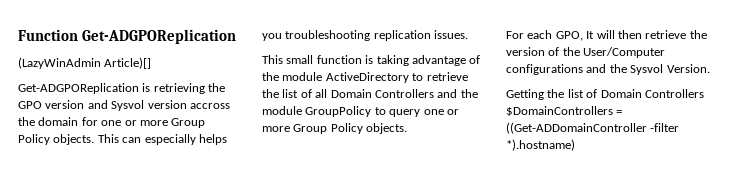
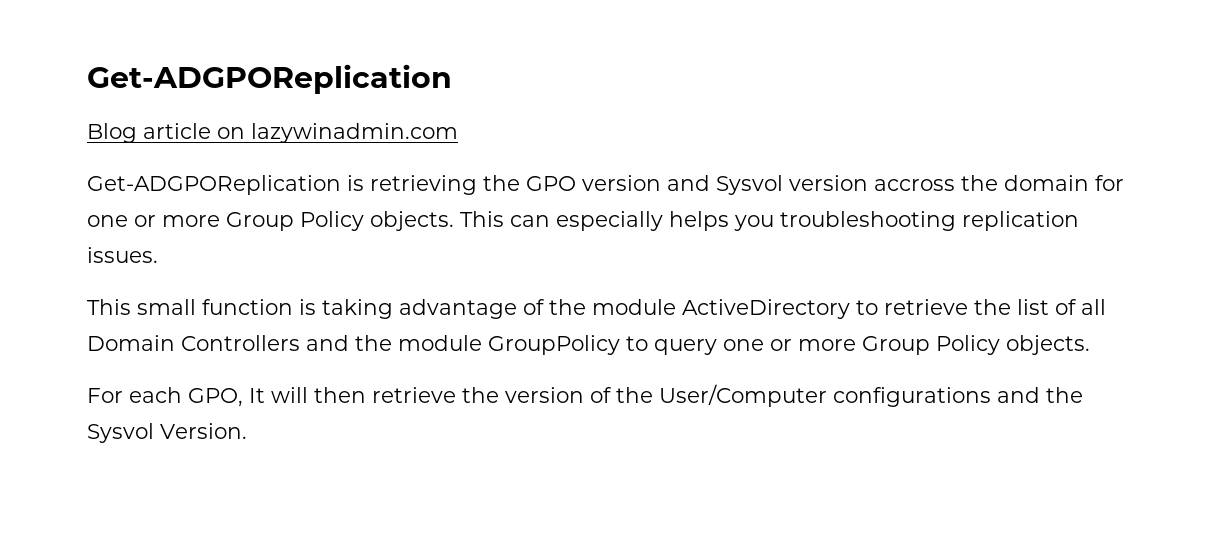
[18,29,78,41] Function -> (87, 79) none
[18,57,152,69] (LazyWinAdmin Article)[] -> [87,123,458,143] Blog article on lazywinadmin.com
[506,89,704,100] [506,106,623,116] [506,122,680,134] [506,139,575,151] // Getting the list of Domain Controllers $DomainControllers = ((Get-ADDomainController -filter *).hostname) -> (247, 431) none

